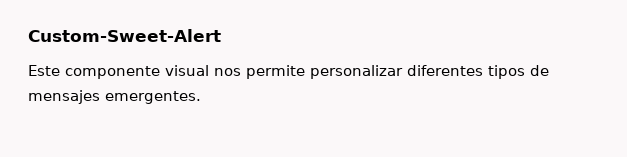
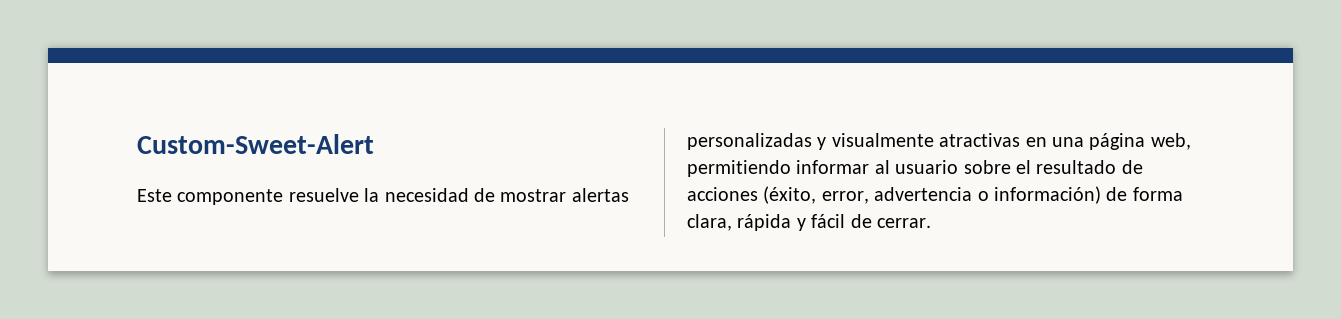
[165,65,549,79] [28,90,201,104] visual nos permite personalizar diferentes tipos de mensajes emergentes. -> [288,188,629,202] [687,133,1191,150] [687,160,1143,177] [687,186,1183,204] [687,214,931,231] resuelve la necesidad de mostrar alertas personalizadas y visualmente atractivas en una página web, permitiendo informar al usuario sobre el resultado de acciones (éxito, error, advertencia o información) de forma clara, rápida y fácil de cerrar.

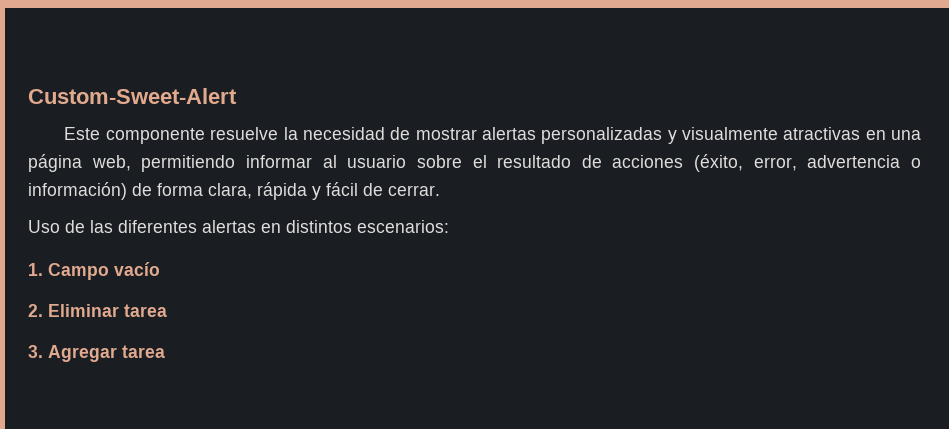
(931, 223) none -> [28,220,449,233] [28,262,160,280] [28,304,167,317] [28,345,165,362] // Uso de las diferentes alertas en distintos escenarios: // 1. Campo vacío // 2. Eliminar tarea // 3. Agregar tarea

